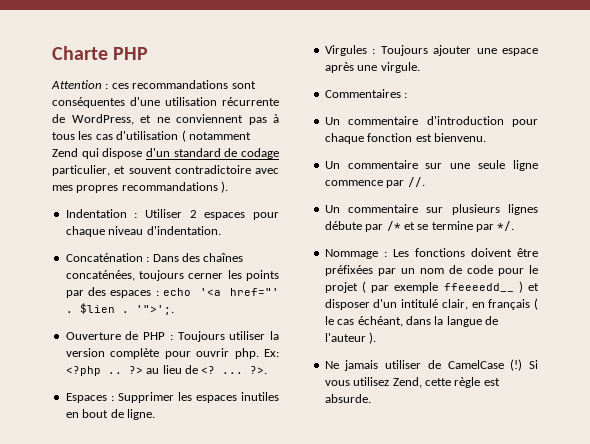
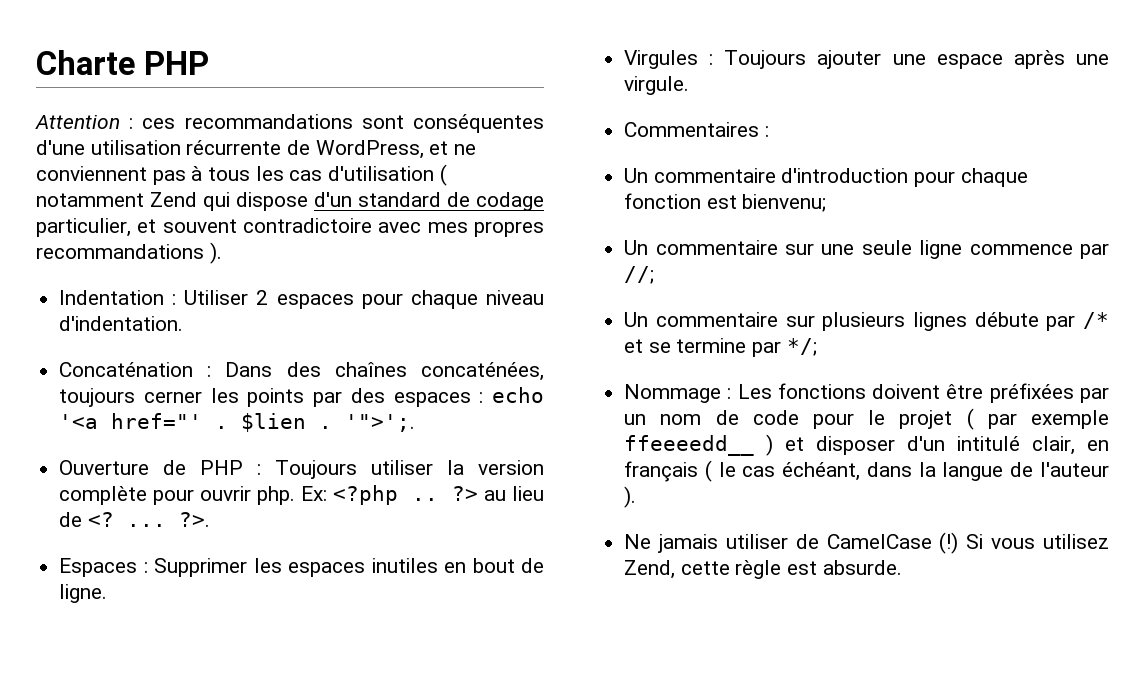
[433,133,486,142] bienvenu. -> [742,194,827,212] bienvenu;
[407,177,425,187] //. -> [624,266,655,284] //;
[497,221,515,231] */. -> [786,338,817,356] */;

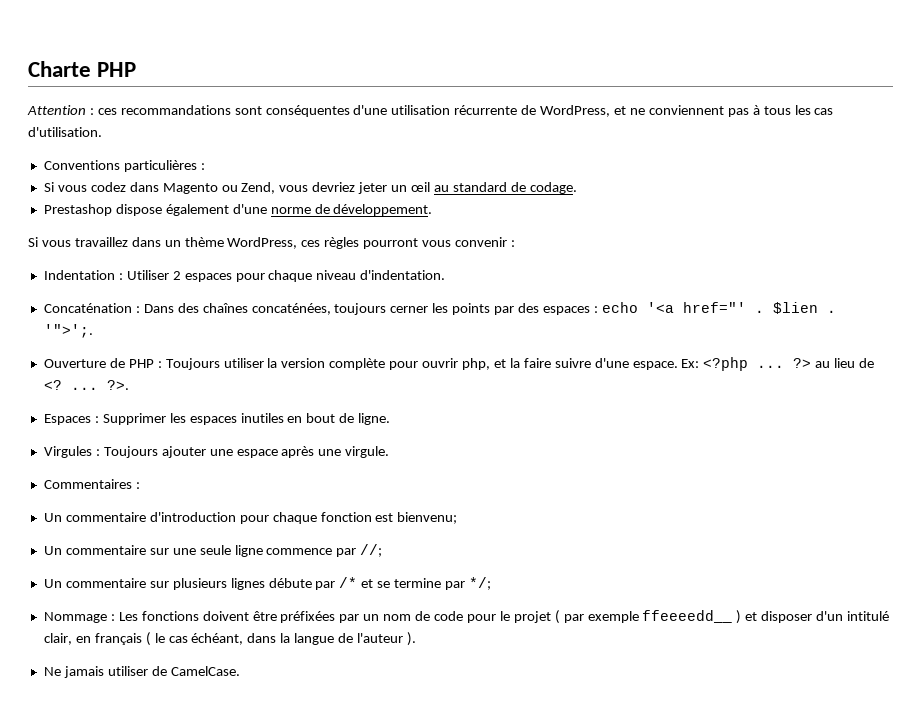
[328,164,447,186] [36,192,544,211] [36,218,544,237] [36,242,222,264] d'utilisation ( notamment Zend qui dispose d'un standard de codage particulier, et souvent contradictoire avec mes propres recommandations ). -> [28,127,102,137] [43,160,205,172] [43,182,577,194] [43,204,433,216] [28,237,515,249] d'utilisation. // Conventions particulières : // Si vous codez dans Magento ou Zend, vous devriez jeter un œil au standard de codage. // Prestashop dispose également d'une norme de développement. // Si vous travaillez dans un thème WordPress, ces règles pourront vous convenir :
[257,486,296,505] php. -> [462,358,678,370] php, et la faire suivre d'une espace.
[412,498,439,501] .. -> [757,365,785,368] ...
[826,532,1109,554] [624,560,902,579] CamelCase (!) Si vous utilisez Zend, cette règle est absurde. -> [170,666,240,676] CamelCase.

